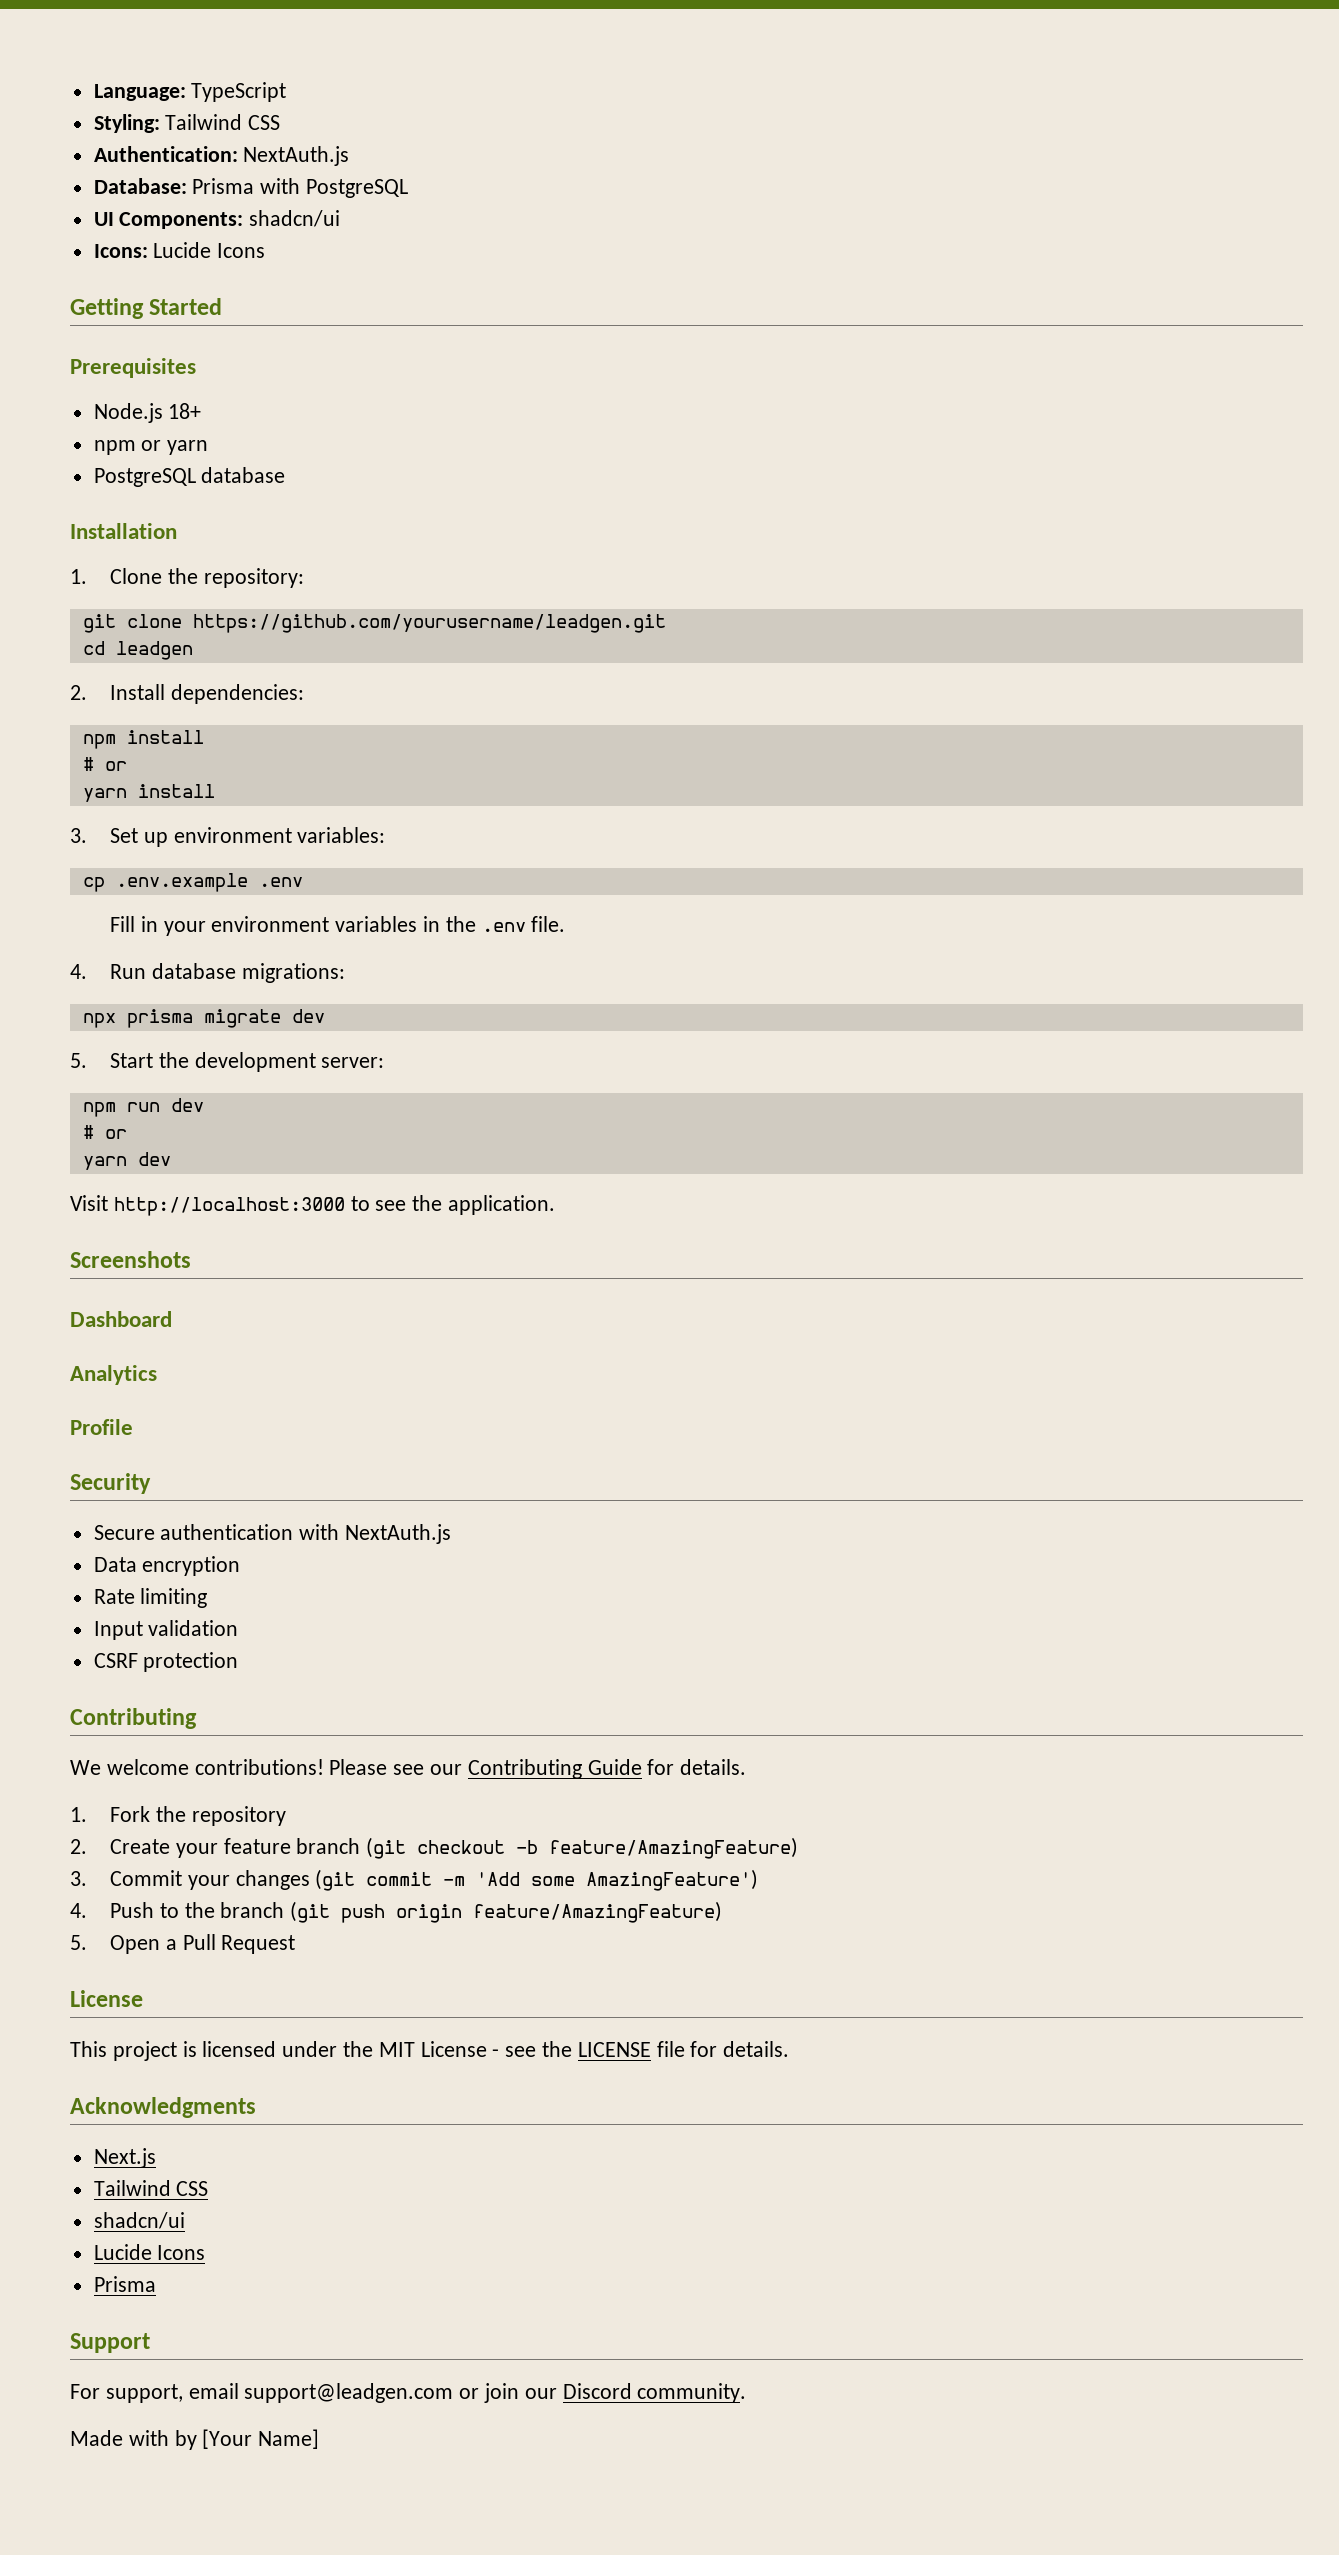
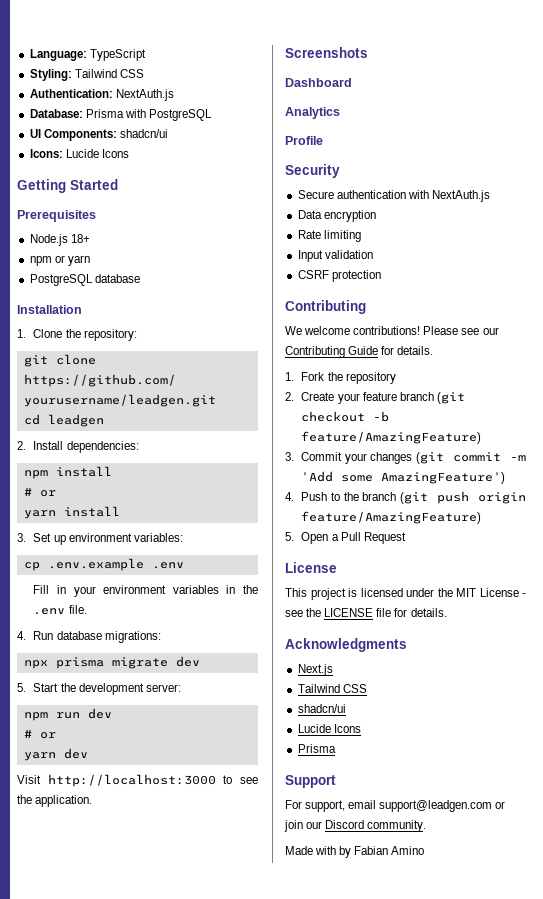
[202,2429,320,2449] [Your Name] -> [354,846,425,855] Fabian Amino

